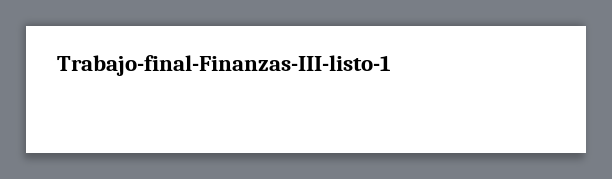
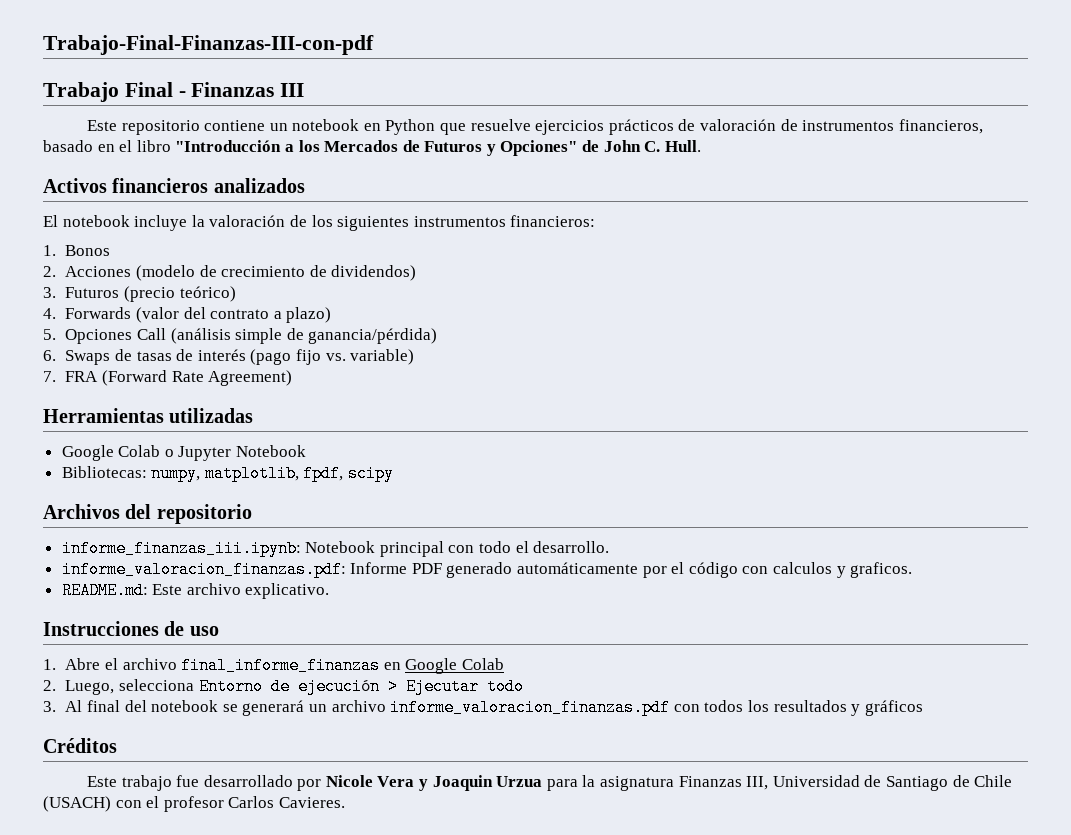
[57,55,391,76] Trabajo-final-Finanzas-III-listo-1 -> [43,35,374,55] [43,82,305,102] [86,119,983,135] [43,140,701,156] [43,178,305,193] [43,215,596,231] [43,245,111,256] [43,265,417,281] [43,286,236,302] [43,307,332,323] [43,328,438,344] [43,349,415,365] [43,370,293,386] [43,408,254,423] [61,445,307,461] [61,465,395,482] [43,504,252,524] [61,540,610,557] [61,561,913,578] [61,582,330,599] [43,621,219,636] [43,657,505,674] [43,678,524,695] [43,699,923,716] [43,738,117,753] [86,775,1013,791] [43,796,345,812] Trabajo-Final-Finanzas-III-con-pdf // Trabajo Final - Finanzas III // Este repositorio contiene un notebook en Python que resuelve ejercicios prácticos de valoración de instrumentos financieros, basado en el libro "Introducción a los Mercados de Futuros y Opciones" de John C. Hull. // Activos financieros analizados // El notebook incluye la valoración de los siguientes instrumentos financieros: // 1. Bonos // 2. Acciones (modelo de crecimiento de dividendos) // 3. Futuros (precio teórico) // 4. Forwards (valor del contrato a plazo) // 5. Opciones Call (análisis simple de ganancia/pérdida) // 6. Swaps de tasas de interés (pago fijo vs. variable) // 7. FRA (Forward Rate Agreement) // Herramientas utilizadas // Google Colab o Jupyter Notebook // Bibliotecas: numpy, matplotlib, fpdf, scipy // Archivos del repositorio // informe_finanzas_iii.ipynb: Notebook principal con todo el desarrollo. // informe_valoracion_finanzas.pdf: Informe PDF generado automáticamente por el código con calculos y graficos. // README.md: Este archivo explicativo. // Instrucciones de uso // 1. Abre el archivo final_informe_finanzas en Google Colab // 2. Luego, selecciona Entorno de ejecución > Ejecutar todo // 3. Al final del notebook se generará un archivo informe_valoracion_finanzas.pdf con todos los resultados y gráficos // Créditos // Este trabajo fue desarrollado por Nicole Vera y Joaquin Urzua para la asignatura Finanzas III, Universidad de Santiago de Chile (USACH) con el profesor Carlos Cavieres.

